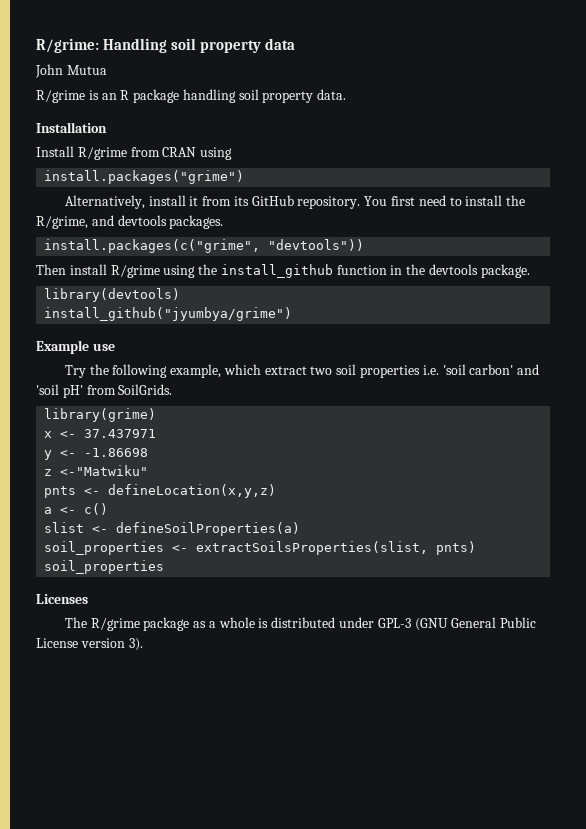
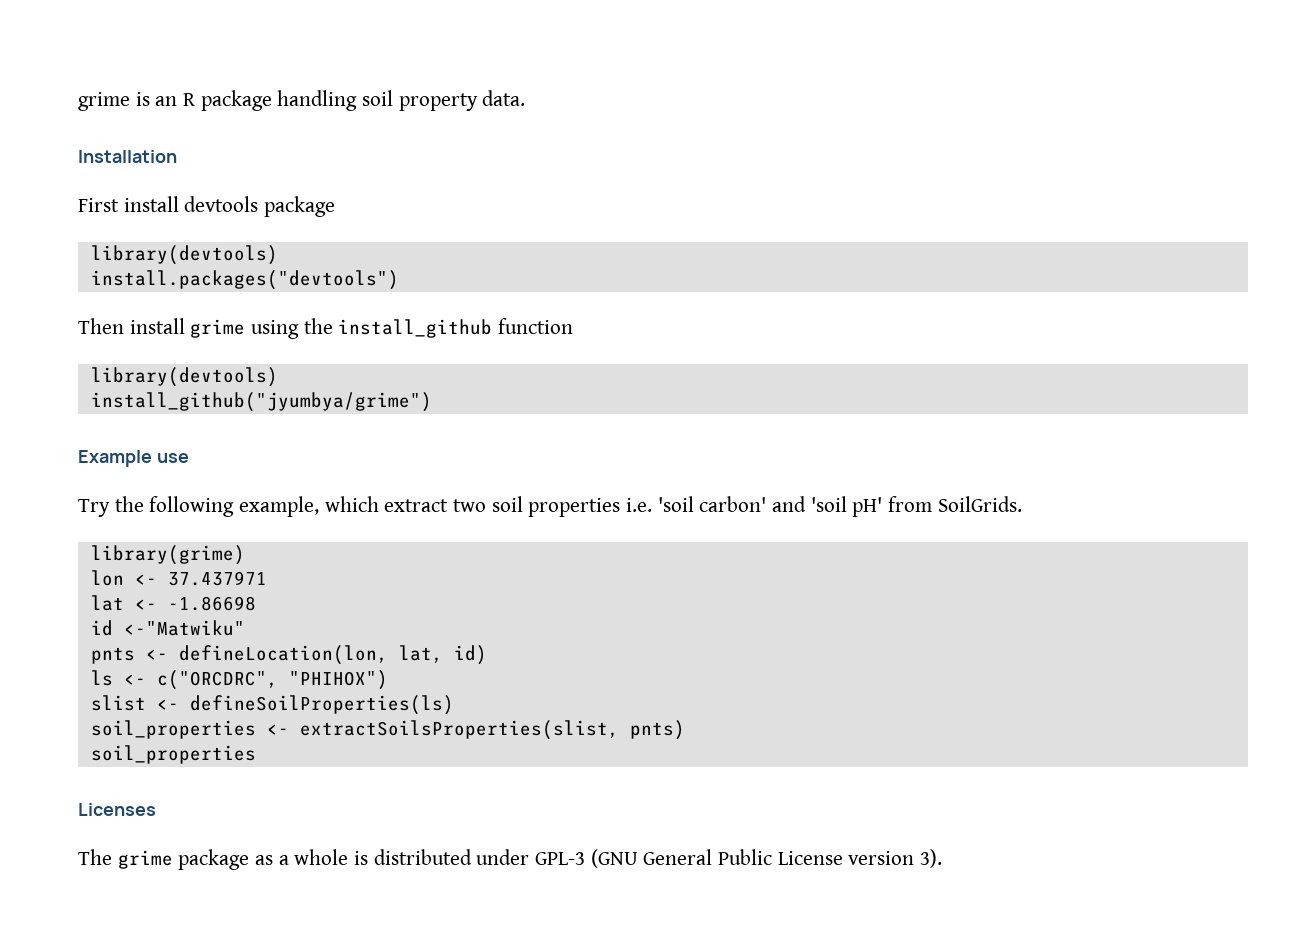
[36,38,295,53] [35,64,107,78] [36,90,85,103] R/grime: Handling soil property data // John Mutua // R/grime -> [78,92,130,111] grime
[36,146,233,160] [44,170,245,184] [64,195,526,209] [36,215,224,229] [44,239,365,253] Install R/grime from CRAN using // install.packages("grime") // Alternatively, install it from its GitHub repository. You first need to install the R/grime, and devtools packages. // install.packages(c("grime", "devtools")) -> [78,196,336,217] [90,245,278,265] [90,270,399,290] First install devtools package // library(devtools) // install.packages("devtools")
[110,265,160,278] R/grime -> [190,319,246,338] grime
[390,264,530,278] in the devtools package. -> (574, 326) none
[44,431,53,438] x -> [90,570,124,586] lon
[44,450,53,460] y -> [90,595,124,611] lat
[44,469,53,476] z -> [90,620,113,636] id
[108,484,277,498] [44,503,109,515] defineLocation(x,y,z) // a <- c() -> [178,645,487,665] [90,670,388,690] defineLocation(lon, lat, id) // ls <- c("ORCDRC", "PHIHOX")
[116,522,301,536] defineSoilProperties(a) -> [189,695,454,715] defineSoilProperties(ls)
[90,618,140,631] R/grime -> [117,850,173,869] grime

